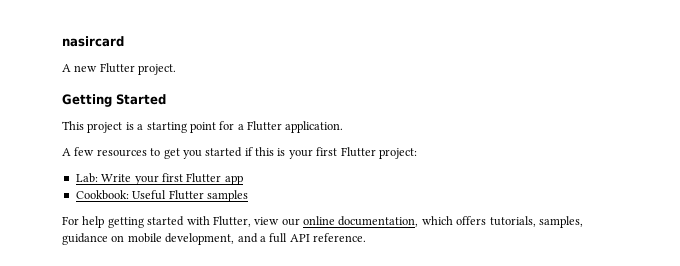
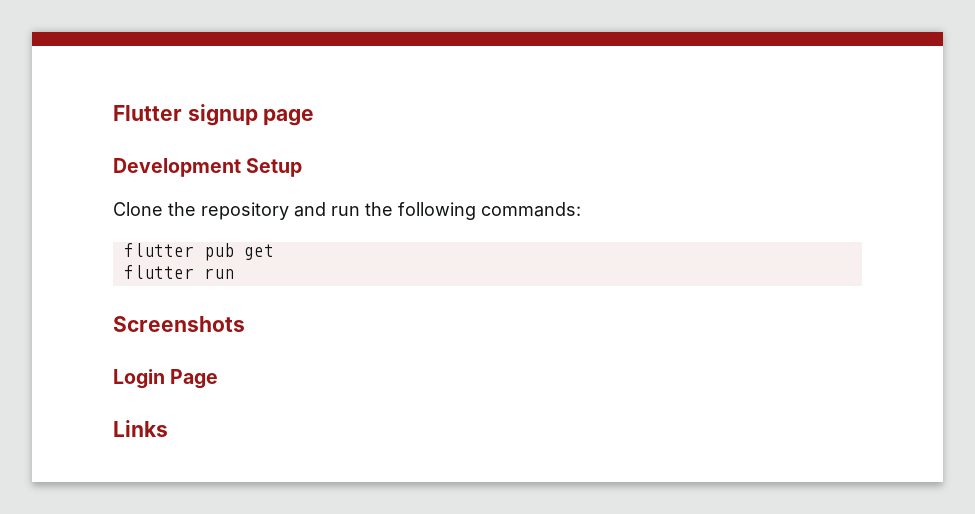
[62,36,124,47] [62,63,177,75] [62,94,166,107] [62,121,344,133] [62,147,417,159] [75,173,243,185] [75,190,248,202] [62,216,583,228] [62,233,366,245] nasircard // A new Flutter project. // Getting Started // This project is a starting point for a Flutter application. // A few resources to get you started if this is your first Flutter project: // Lab: Write your first Flutter app // Cookbook: Useful Flutter samples // For help getting started with Flutter, view our online documentation, which offers tutorials, samples, guidance on mobile development, and a full API reference. -> [113,104,315,126] [113,158,303,177] [113,202,581,220] [123,243,274,261] [123,265,234,279] [113,316,245,332] [113,369,219,389] [113,420,168,437] Flutter signup page // Development Setup // Clone the repository and run the following commands: // flutter pub get // flutter run // Screenshots // Login Page // Links

